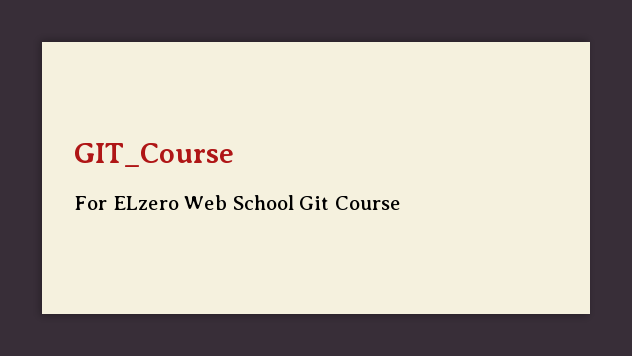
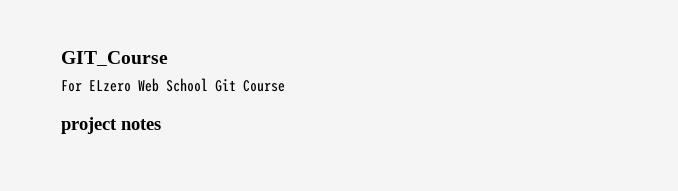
(401, 203) none -> [61,117,161,134] // project notes

